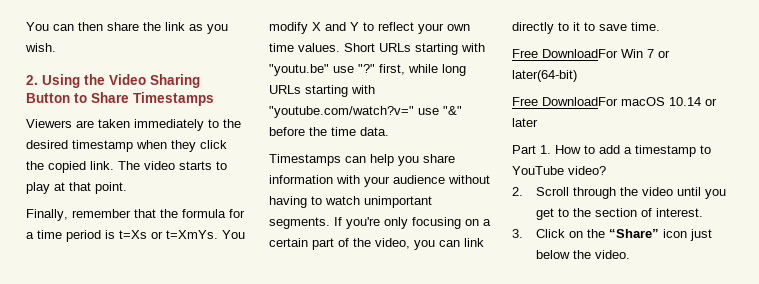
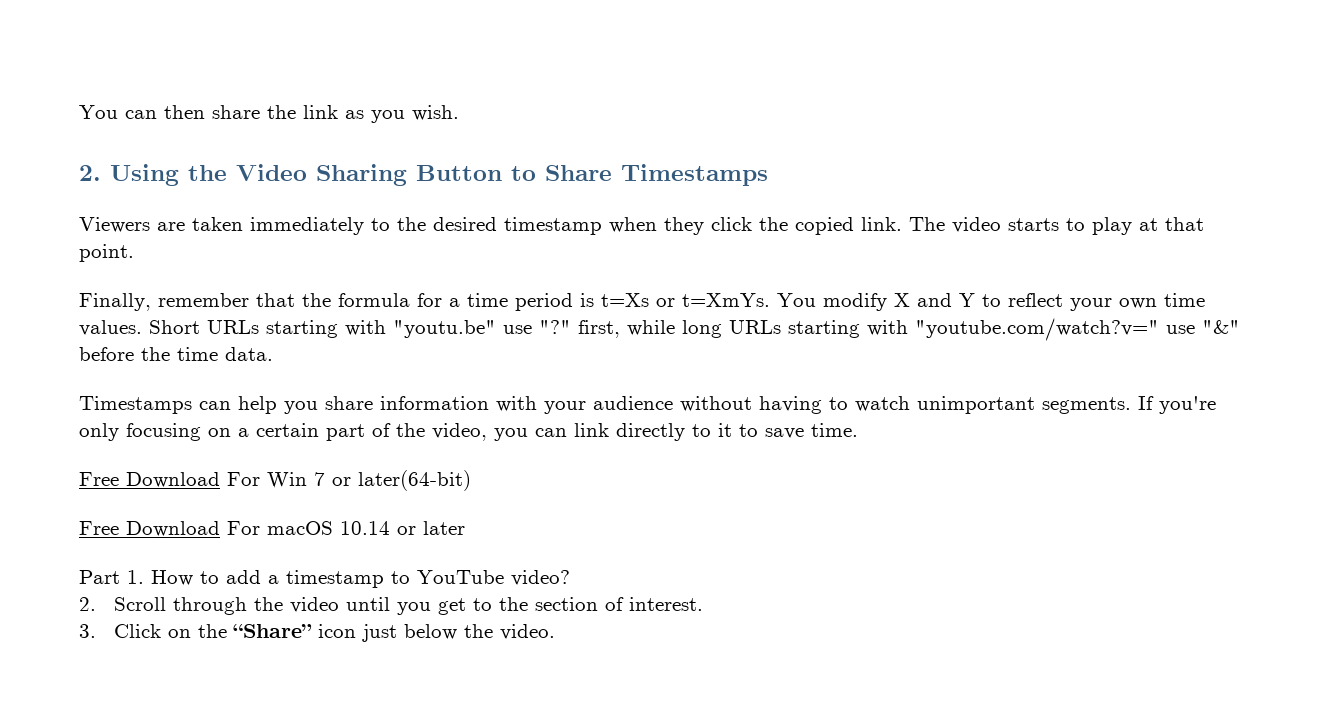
[542,49,618,58] DownloadFor -> [126,472,260,488] Download For
[542,97,618,106] DownloadFor -> [126,521,260,537] Download For

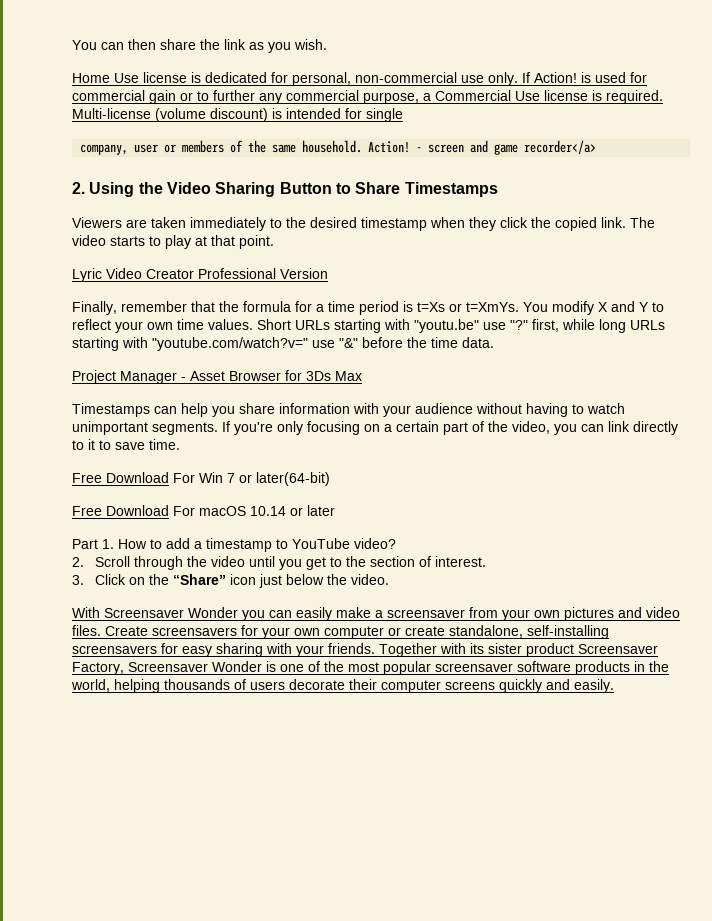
(459, 113) none -> [72,72,647,86] [72,90,663,104] [72,108,403,122] [80,140,597,155] // Home Use license is dedicated for personal, non-commercial use only. If Action! is used for commercial gain or to further any commercial purpose, a Commercial Use license is required. Multi-license (volume discount) is intended for single // company, user or members of the same household. Action! - screen and game recorder</a>
(134, 253) none -> [72,268,328,282] // Lyric Video Creator Professional Version
(273, 354) none -> [72,370,362,384] // Project Manager - Asset Browser for 3Ds Max
(556, 632) none -> [72,607,680,621] [72,625,609,639] [72,643,658,657] [72,661,669,675] [71,679,614,693] // With Screensaver Wonder you can easily make a screensaver from your own pictures and video files. Create screensavers for your own computer or create standalone, self-installing screensavers for easy sharing with your friends. Together with its sister product Screensaver Factory, Screensaver Wonder is one of the most popular screensaver software products in the world, helping thousands of users decorate their computer screens quickly and easily.

